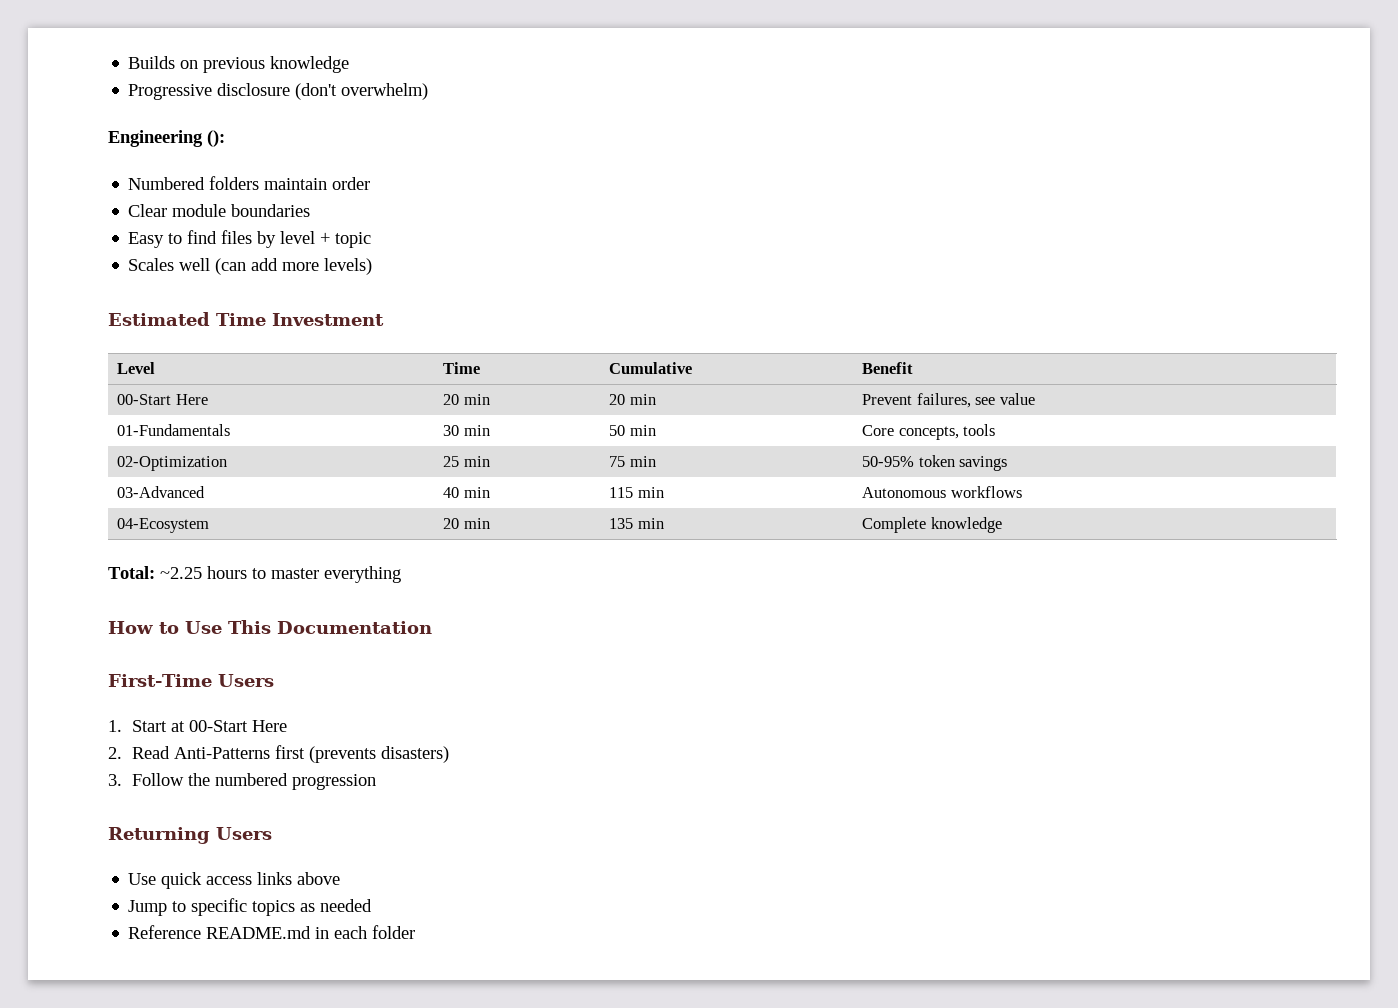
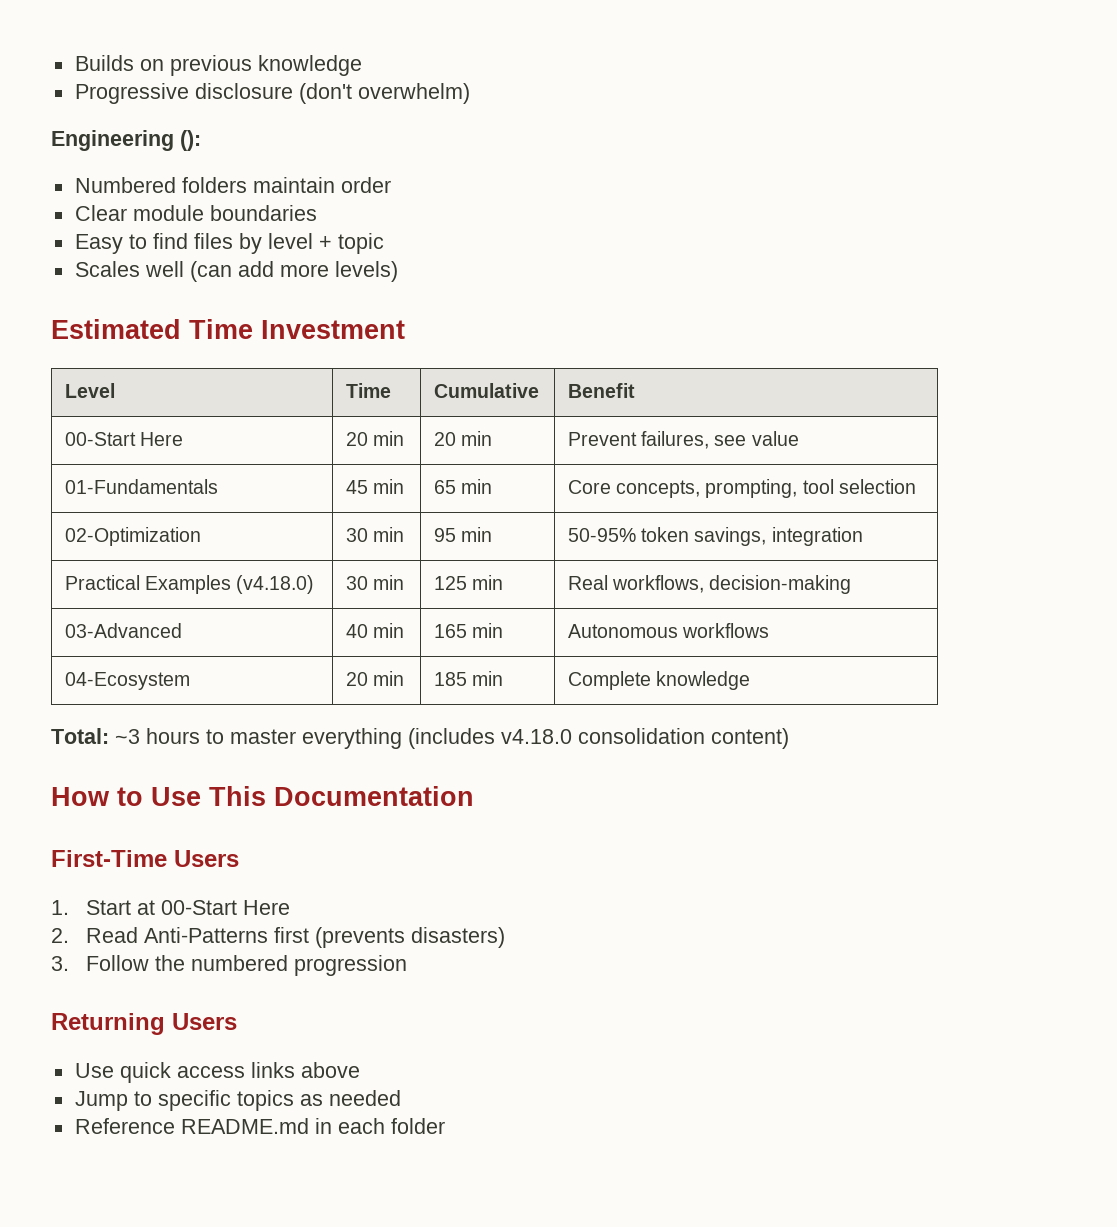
[443,425,490,436] [609,425,626,436] 30 min | 50 -> [345,479,405,494] [433,480,456,494] 45 min | 65
[963,424,996,436] tools -> [705,479,916,498] prompting, tool selection
[443,456,490,467] [609,456,626,467] 25 min | 75 -> [345,527,405,542] [433,528,456,542] 30 min | 95
[959,456,1008,471] savings -> [694,527,863,546] [64,575,315,594] [345,575,405,590] [433,575,504,590] [567,575,852,594] savings, integration // Practical Examples (v4.18.0) | 30 min | 125 min | Real workflows, decision-making
[609,487,634,498] 115 -> [433,624,467,638] 165
[609,518,634,529] 135 -> [433,672,467,686] 185
[160,567,202,579] ~2.25 -> [115,729,140,744] ~3
(401, 574) none -> [408,728,789,749] (includes v4.18.0 consolidation content)

